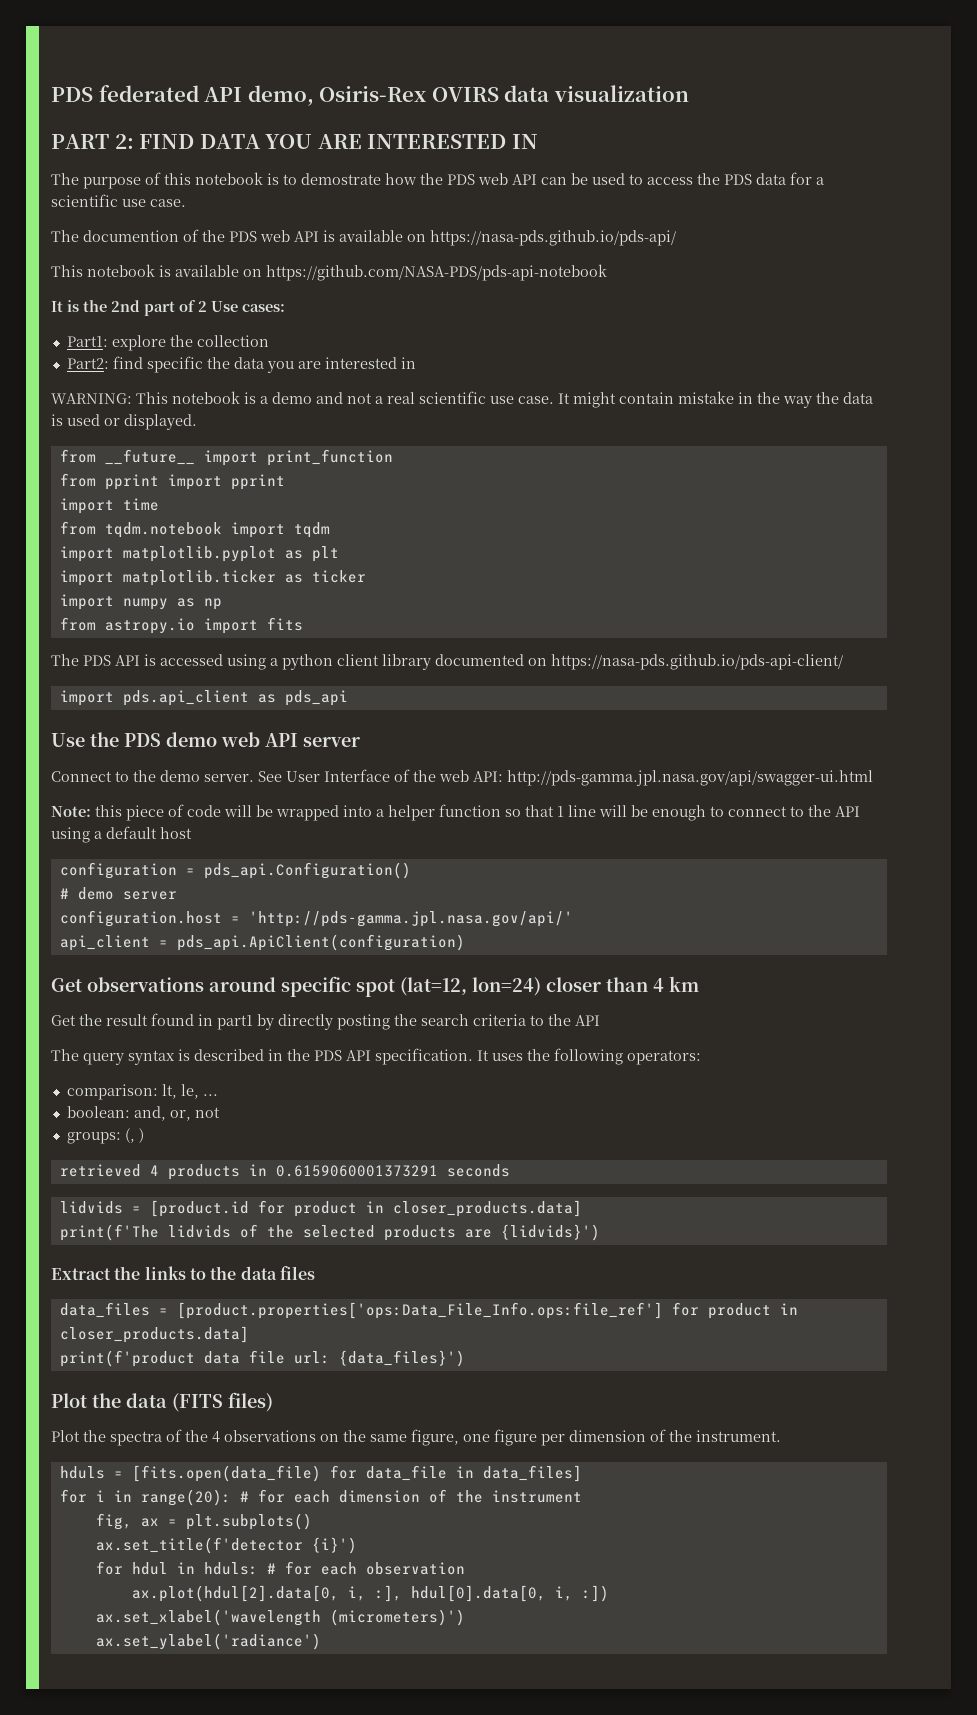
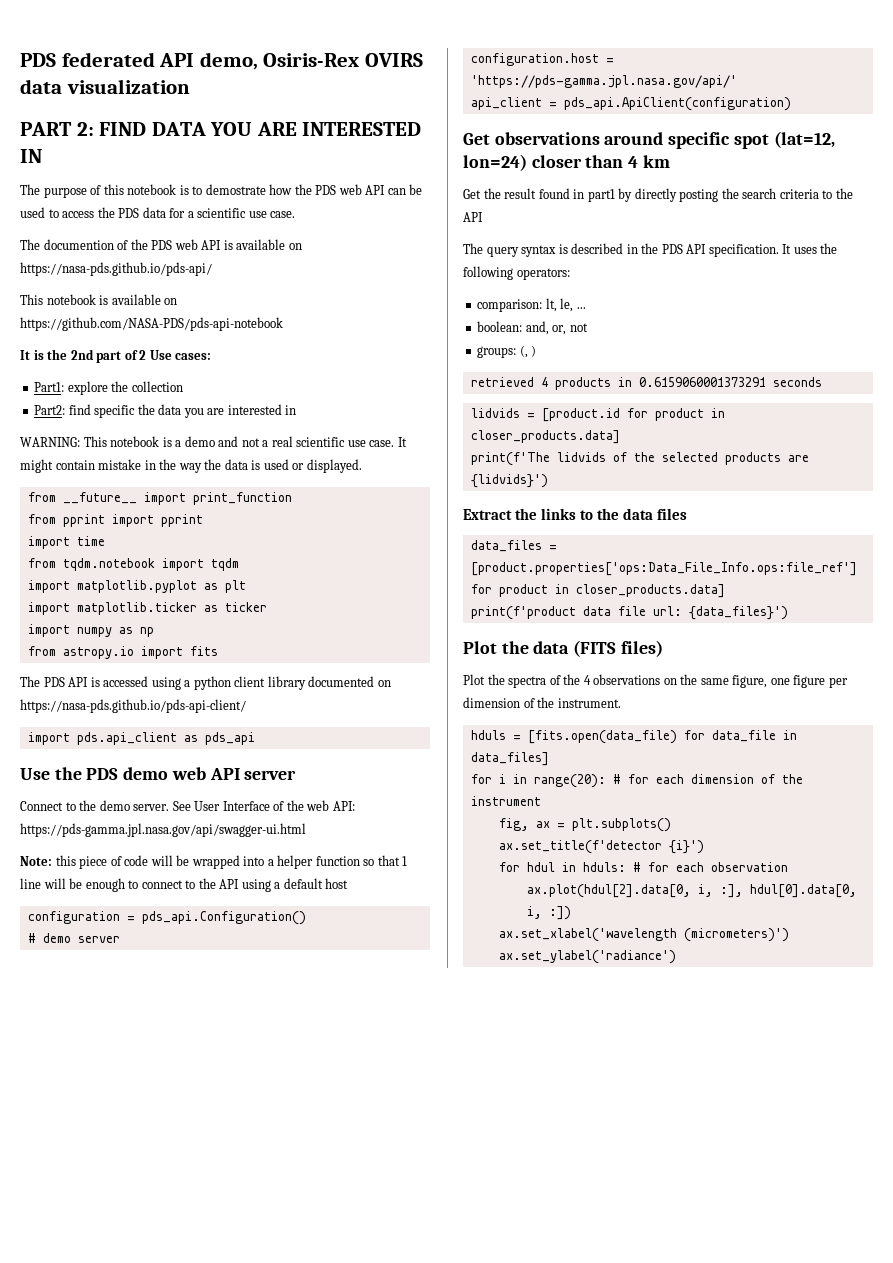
[507,770,873,786] http://pds-gamma.jpl.nasa.gov/api/swagger-ui.html -> [20,823,306,837] https://pds-gamma.jpl.nasa.gov/api/swagger-ui.html
[248,911,573,927] 'http://pds-gamma.jpl.nasa.gov/api/' -> [470,75,737,88] 'https://pds-gamma.jpl.nasa.gov/api/'

